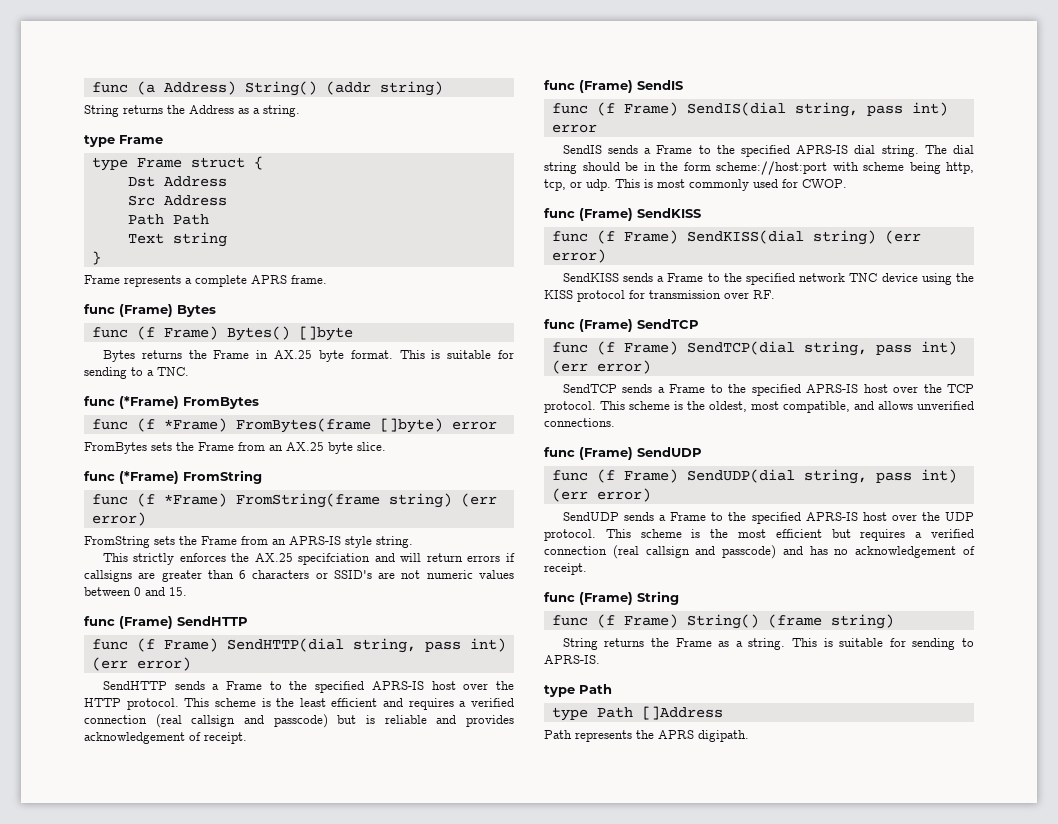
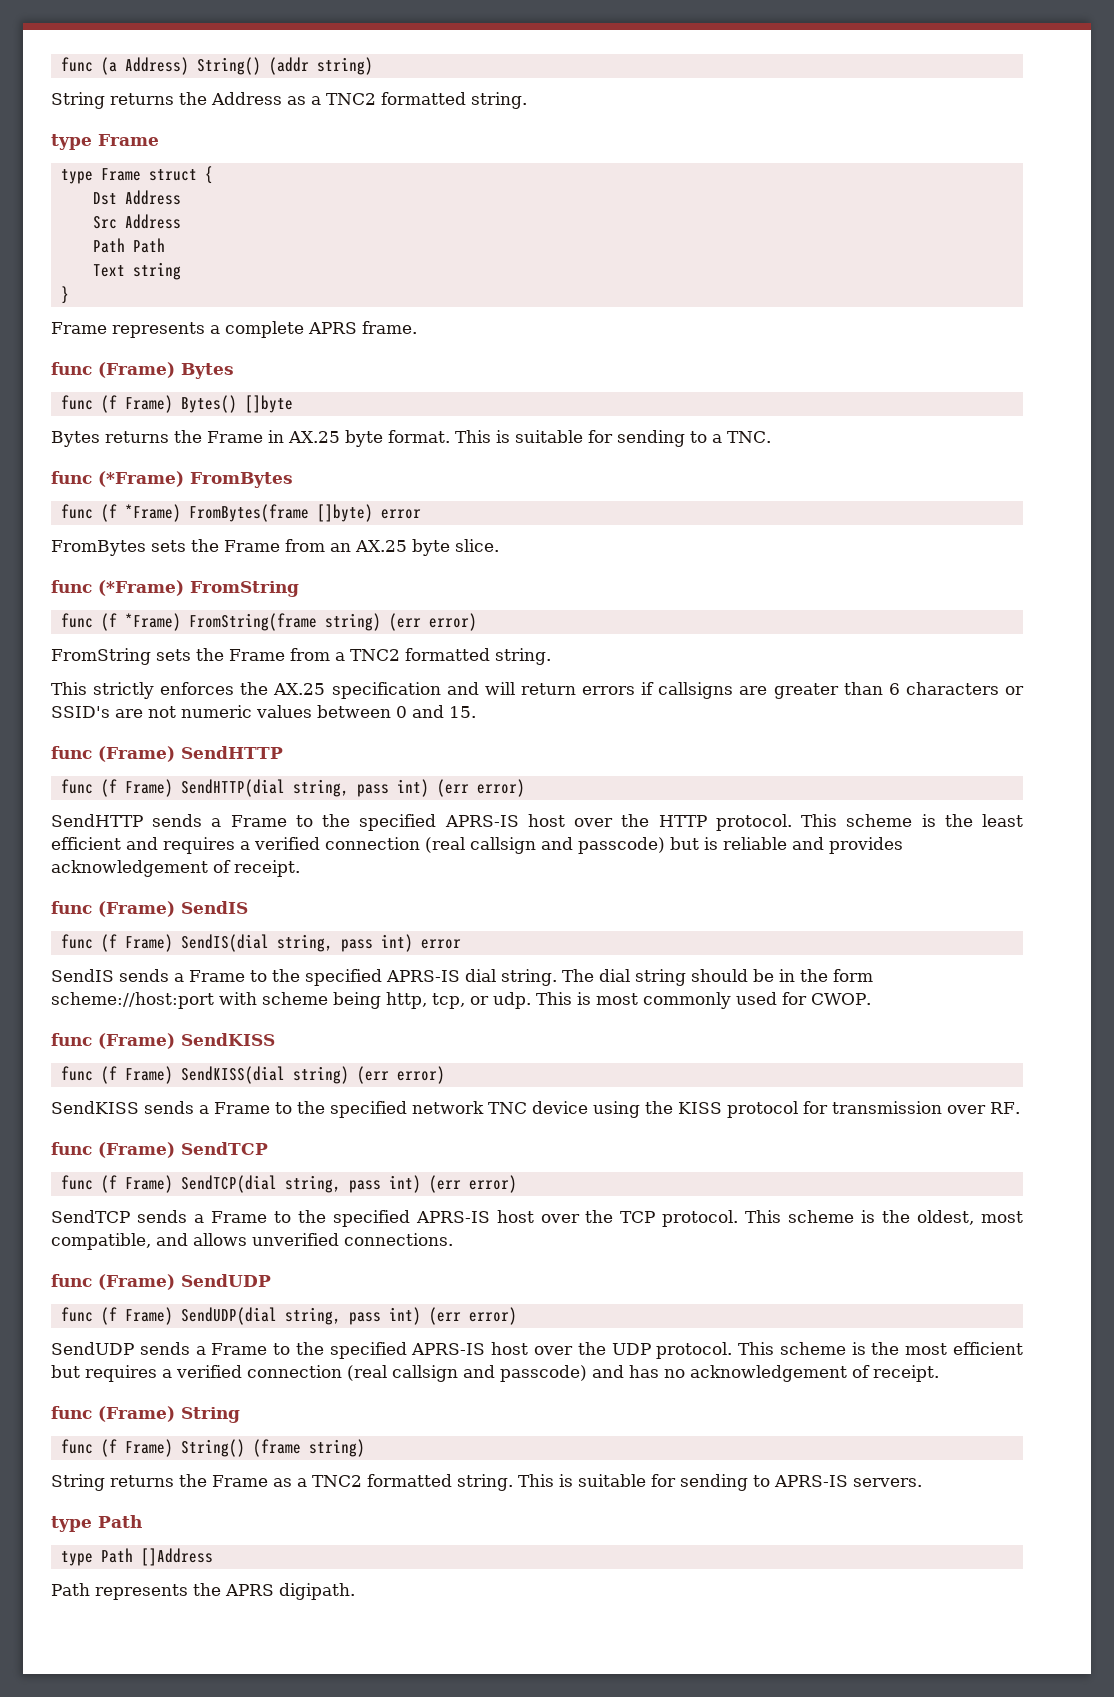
(260, 111) none -> [326,92,466,105] TNC2 formatted
[272,536,372,548] an APRS-IS style -> [335,648,490,661] a TNC2 formatted
[298,553,371,565] specifciation -> [331,682,441,699] specification
(743, 644) none -> [312,1474,452,1487] TNC2 formatted
[544,655,600,664] APRS-IS. -> [774,1475,922,1487] APRS-IS servers.

